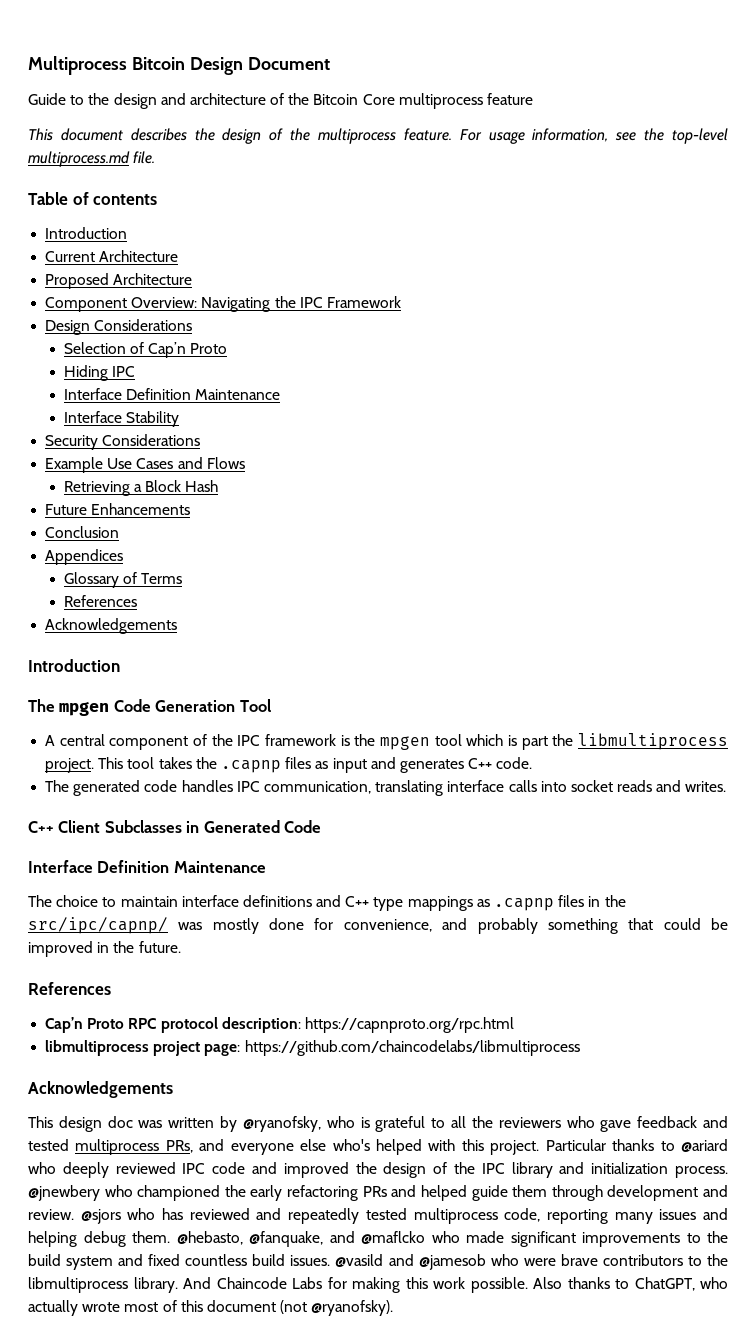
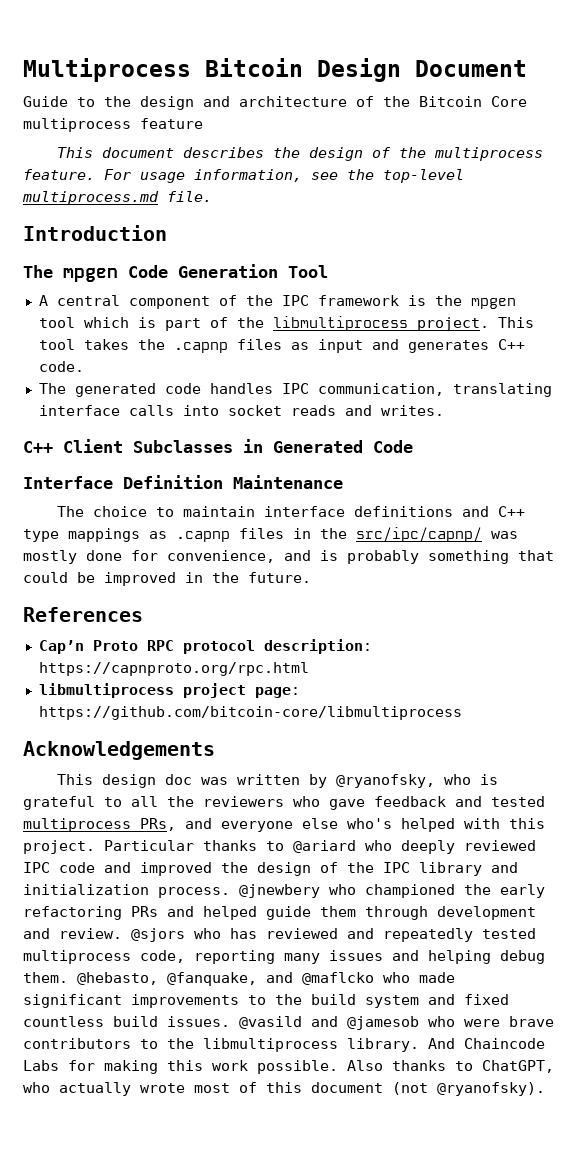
[28,192,158,205] [45,227,128,239] [45,250,179,262] [45,273,193,289] [45,296,401,312] [45,319,193,335] [63,342,228,358] [63,365,135,381] [63,388,280,400] [63,411,179,427] [45,434,201,450] [45,457,245,473] [63,480,219,496] [45,503,191,515] [45,526,120,538] [45,549,124,565] [63,572,182,588] [63,595,137,607] [45,618,178,634] // Table of contents // Introduction // Current Architecture // Proposed Architecture // Component Overview: Navigating the IPC Framework // Design Considerations // Selection of Cap’n Proto // Hiding IPC // Interface Definition Maintenance // Interface Stability // Security Considerations // Example Use Cases and Flows // Retrieving a Block Hash // Future Enhancements // Conclusion // Appendices // Glossary of Terms // References // Acknowledgements -> (212, 196) none
(548, 743) none -> [209,317,228,328] of
(468, 924) none -> [320,550,338,561] is
[244,1040,580,1056] https://github.com/chaincodelabs/libmultiprocess -> [38,706,462,720] https://github.com/bitcoin-core/libmultiprocess

